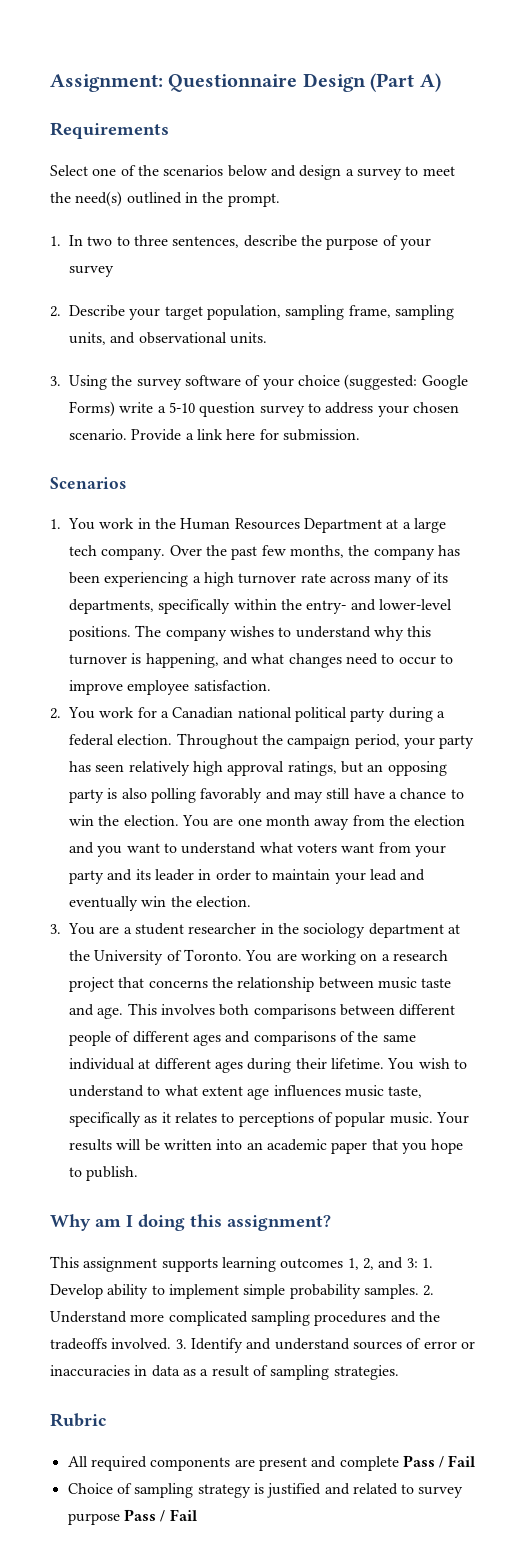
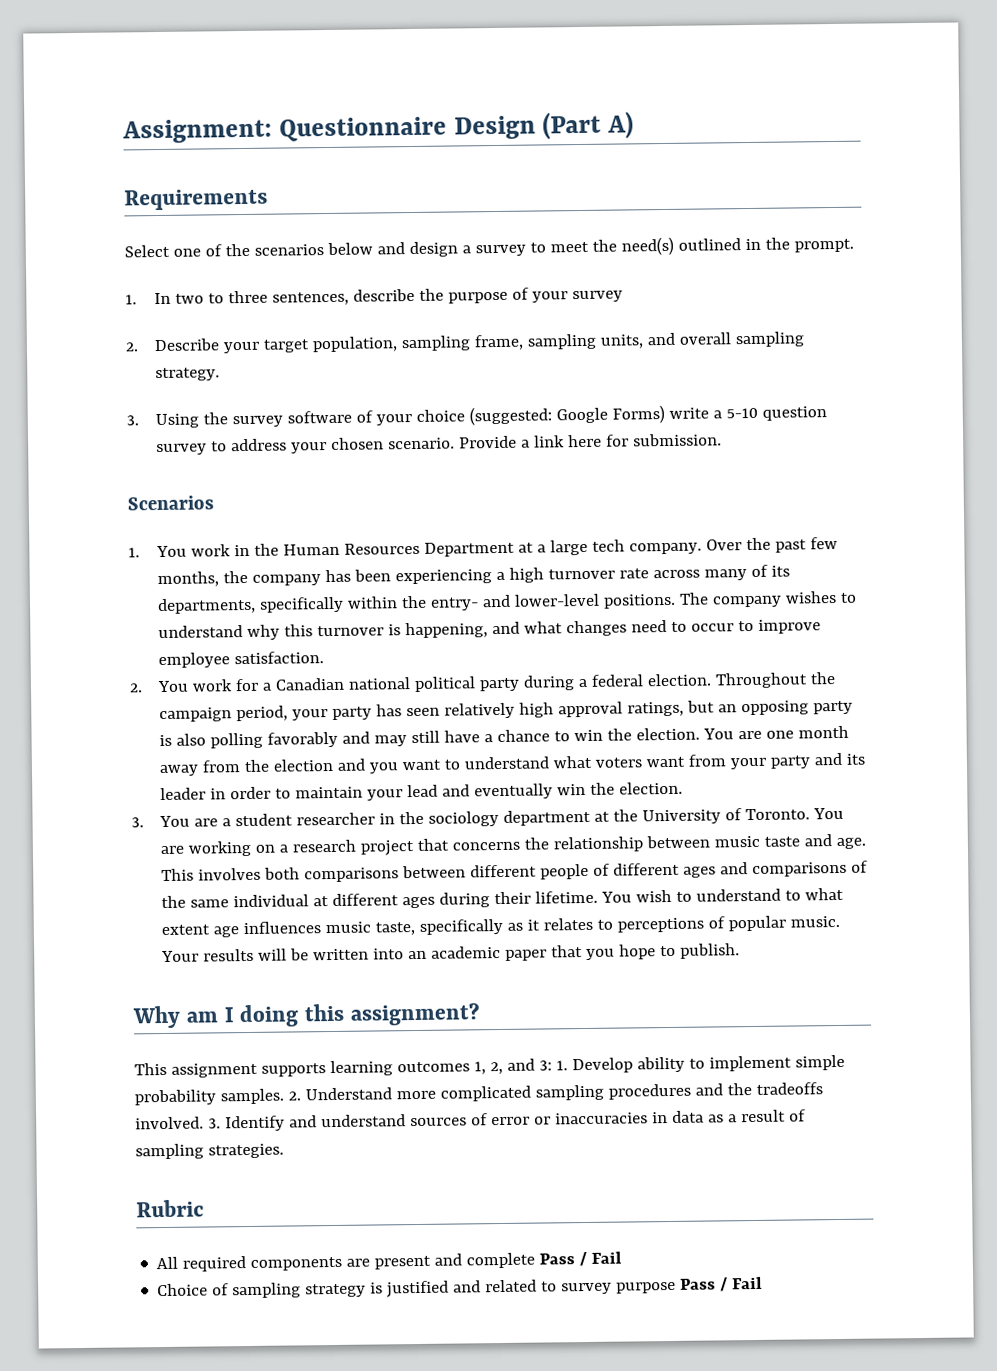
[138,332,267,344] observational units. -> [679,331,805,348] [155,367,221,382] overall sampling strategy.

